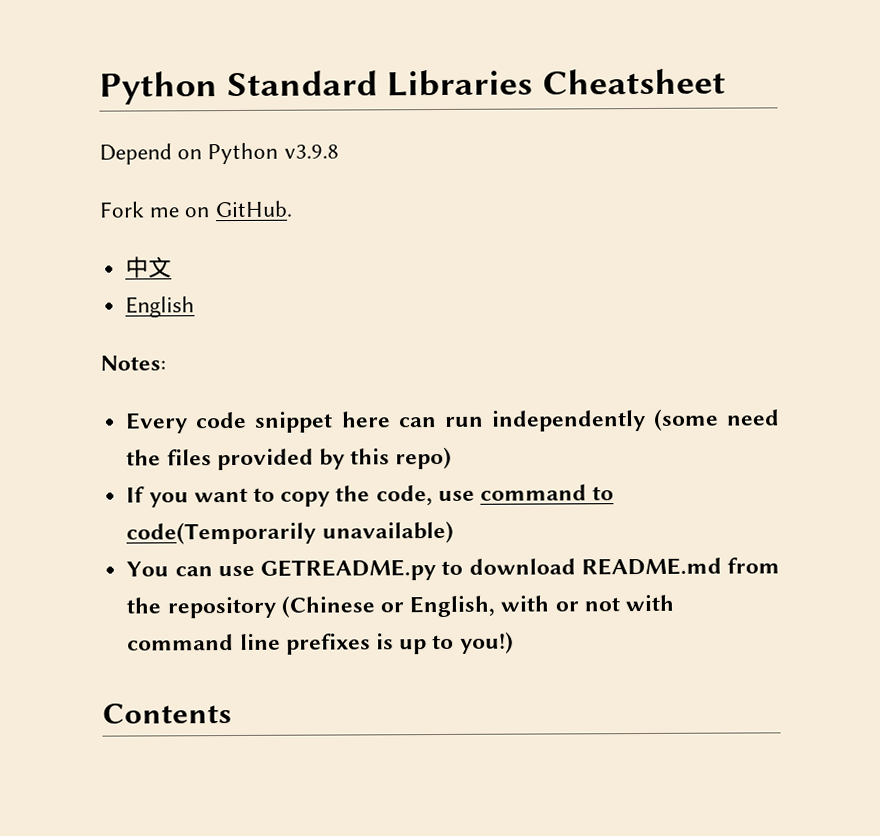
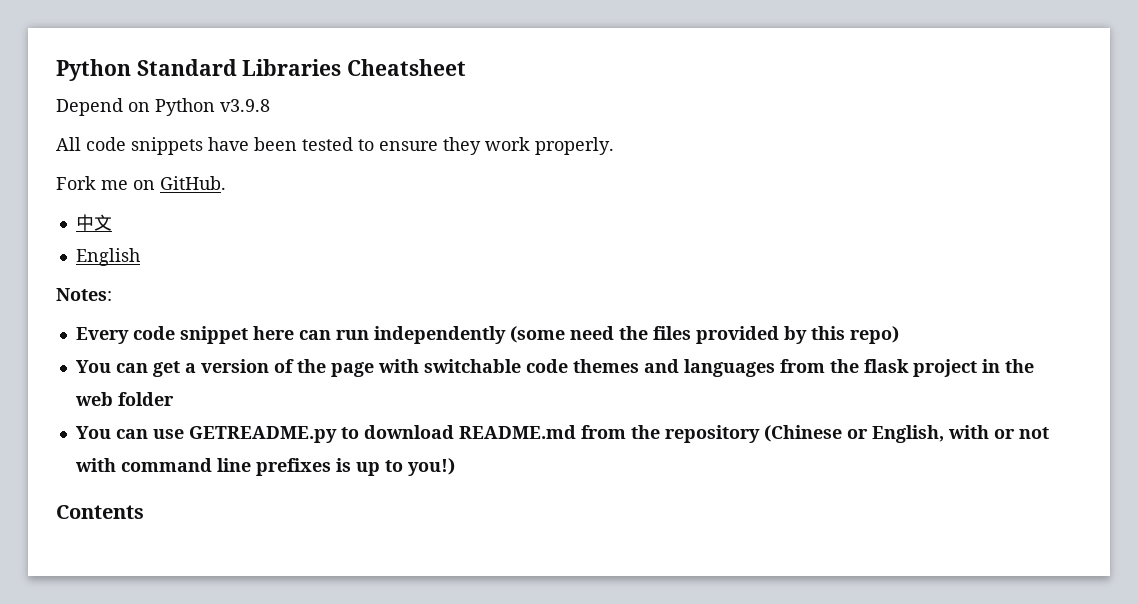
(339, 151) none -> [56,137,614,155] // All code snippets have been tested to ensure they work properly.
[126,484,615,508] [126,520,454,545] If you want to copy the code, use command to code(Temporarily unavailable) -> [75,359,1034,377] [74,392,174,406] You can get a version of the page with switchable code themes and languages from the flask project in the web folder

